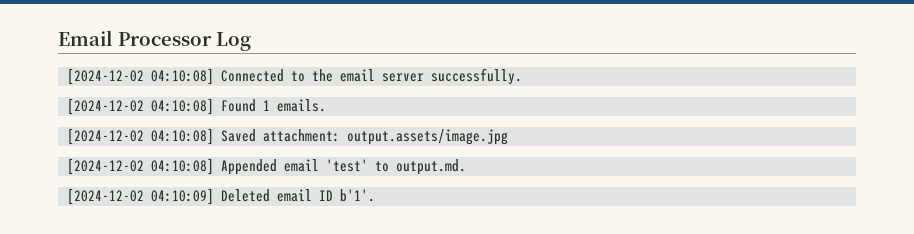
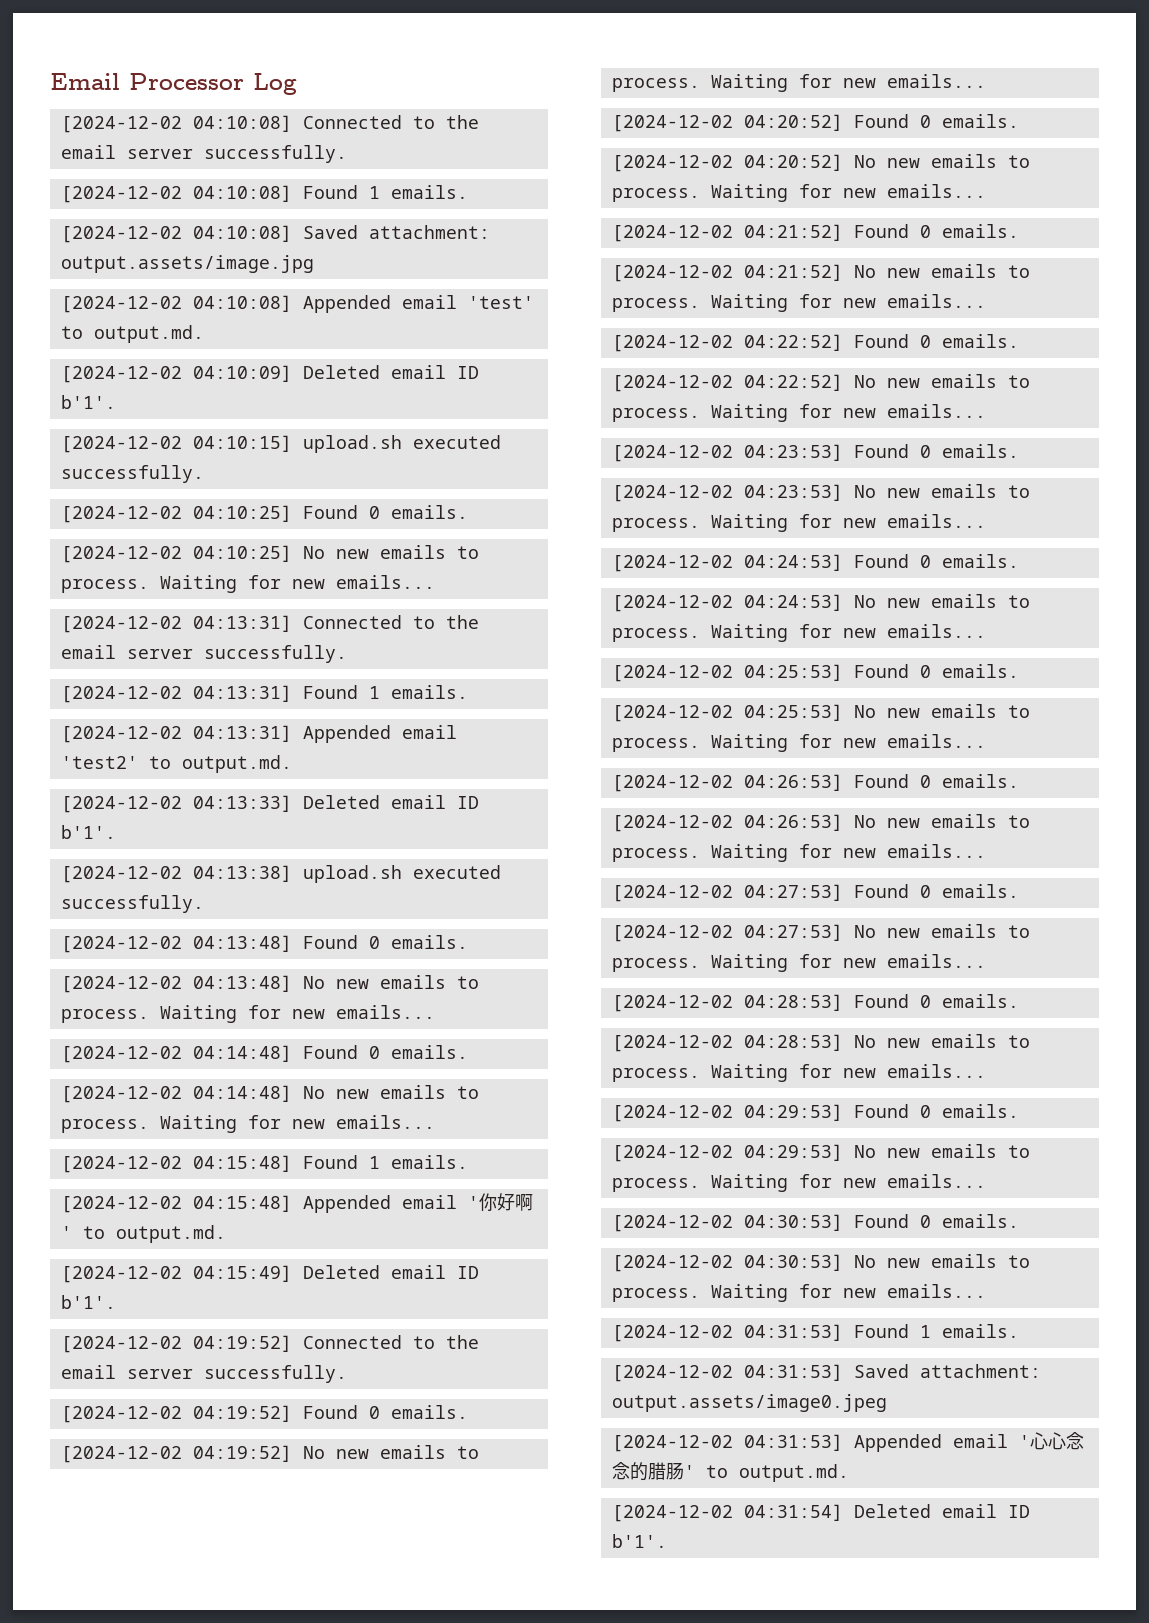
(375, 195) none -> [60,435,501,453] [60,465,204,483] [60,505,468,523] [60,545,479,563] [60,575,435,593] [60,615,479,633] [60,645,347,663] [60,685,468,703] [60,725,457,743] [60,755,292,773] [60,795,479,813] [60,825,116,839] [60,865,501,883] [60,895,204,913] [60,935,468,953] [60,975,479,993] [60,1005,435,1023] [60,1045,468,1063] [60,1085,479,1103] [60,1115,435,1133] [60,1155,468,1173] [60,1193,533,1213] [60,1225,226,1243] [60,1265,479,1283] [60,1295,116,1309] [60,1335,479,1353] [60,1365,347,1383] [60,1405,468,1423] [60,1445,479,1463] [611,74,986,92] [611,114,1019,132] [611,154,1030,172] [611,184,986,202] [611,224,1019,242] [611,264,1030,282] [611,294,986,312] [611,334,1019,352] [611,374,1030,392] [611,404,986,422] [611,444,1019,462] [611,484,1030,502] [611,514,986,532] [611,554,1019,572] [611,594,1030,612] [611,624,986,642] [611,664,1019,682] [611,704,1030,722] [611,734,986,752] [611,774,1019,792] [611,814,1030,832] [611,844,986,862] [611,884,1019,902] [611,924,1030,942] [611,954,986,972] [611,994,1019,1012] [611,1034,1030,1052] [611,1064,986,1082] [611,1104,1019,1122] [611,1144,1030,1162] [611,1174,986,1192] [611,1214,1019,1232] [611,1254,1030,1272] [611,1284,986,1302] [611,1324,1019,1342] [611,1364,1041,1382] [611,1394,887,1412] [611,1432,1084,1452] [611,1462,849,1482] [611,1504,1030,1522] [611,1534,667,1548] // [2024-12-02 04:10:15] upload.sh executed successfully. // [2024-12-02 04:10:25] Found 0 emails. // [2024-12-02 04:10:25] No new emails to process. Waiting for new emails... // [2024-12-02 04:13:31] Connected to the email server successfully. // [2024-12-02 04:13:31] Found 1 emails. // [2024-12-02 04:13:31] Appended email 'test2' to output.md. // [2024-12-02 04:13:33] Deleted email ID b'1'. // [2024-12-02 04:13:38] upload.sh executed successfully. // [2024-12-02 04:13:48] Found 0 emails. // [2024-12-02 04:13:48] No new emails to process. Waiting for new emails... // [2024-12-02 04:14:48] Found 0 emails. // [2024-12-02 04:14:48] No new emails to process. Waiting for new emails... // [2024-12-02 04:15:48] Found 1 emails. // [2024-12-02 04:15:48] Appended email '你好啊' to output.md. // [2024-12-02 04:15:49] Deleted email ID b'1'. // [2024-12-02 04:19:52] Connected to the email server successfully. // [2024-12-02 04:19:52] Found 0 emails. // [2024-12-02 04:19:52] No new emails to process. Waiting for new emails... // [2024-12-02 04:20:52] Found 0 emails. // [2024-12-02 04:20:52] No new emails to process. Waiting for new emails... // [2024-12-02 04:21:52] Found 0 emails. // [2024-12-02 04:21:52] No new emails to process. Waiting for new emails... // [2024-12-02 04:22:52] Found 0 emails. // [2024-12-02 04:22:52] No new emails to process. Waiting for new emails... // [2024-12-02 04:23:53] Found 0 emails. // [2024-12-02 04:23:53] No new emails to process. Waiting for new emails... // [2024-12-02 04:24:53] Found 0 emails. // [2024-12-02 04:24:53] No new emails to process. Waiting for new emails... // [2024-12-02 04:25:53] Found 0 emails. // [2024-12-02 04:25:53] No new emails to process. Waiting for new emails... // [2024-12-02 04:26:53] Found 0 emails. // [2024-12-02 04:26:53] No new emails to process. Waiting for new emails... // [2024-12-02 04:27:53] Found 0 emails. // [2024-12-02 04:27:53] No new emails to process. Waiting for new emails... // [2024-12-02 04:28:53] Found 0 emails. // [2024-12-02 04:28:53] No new emails to process. Waiting for new emails... // [2024-12-02 04:29:53] Found 0 emails. // [2024-12-02 04:29:53] No new emails to process. Waiting for new emails... // [2024-12-02 04:30:53] Found 0 emails. // [2024-12-02 04:30:53] No new emails to process. Waiting for new emails... // [2024-12-02 04:31:53] Found 1 emails. // [2024-12-02 04:31:53] Saved attachment: output.assets/image0.jpeg // [2024-12-02 04:31:53] Appended email '心心念念的腊肠' to output.md. // [2024-12-02 04:31:54] Deleted email ID b'1'.

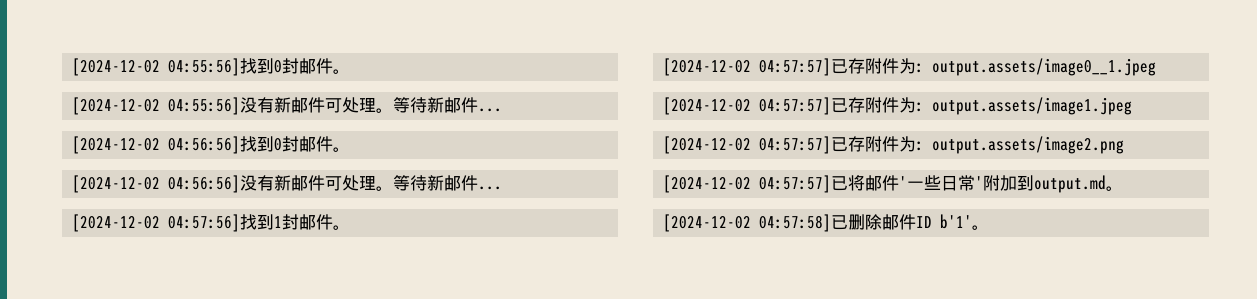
[50,73,297,95] [60,115,479,133] [60,145,347,163] [60,185,468,203] [60,225,490,243] [60,255,314,273] [60,295,534,313] [60,325,204,343] [60,365,479,383] [60,395,116,409] [60,435,501,453] [60,465,204,483] [60,505,468,523] [60,545,479,563] [60,575,435,593] [60,615,479,633] [60,645,347,663] [60,685,468,703] [60,725,457,743] [60,755,292,773] [60,795,479,813] [60,825,116,839] [60,865,501,883] [60,895,204,913] [60,935,468,953] [60,975,479,993] [60,1005,435,1023] [60,1045,468,1063] [60,1085,479,1103] [60,1115,435,1133] [60,1155,468,1173] [60,1193,533,1213] [60,1225,226,1243] [60,1265,479,1283] [60,1295,116,1309] [60,1335,479,1353] [60,1365,347,1383] [60,1405,468,1423] [60,1445,479,1463] [611,74,986,92] [611,114,1019,132] [611,154,1030,172] [611,184,986,202] [611,224,1019,242] [611,264,1030,282] [611,294,986,312] [611,334,1019,352] [611,374,1030,392] [611,404,986,422] [611,444,1019,462] [611,484,1030,502] [611,514,986,532] [611,554,1019,572] [611,594,1030,612] [611,624,986,642] [611,664,1019,682] [611,704,1030,722] [611,734,986,752] [611,774,1019,792] [611,814,1030,832] [611,844,986,862] [611,884,1019,902] [611,924,1030,942] [611,954,986,972] [611,994,1019,1012] [611,1034,1030,1052] [611,1064,986,1082] [611,1104,1019,1122] [611,1144,1030,1162] [611,1174,986,1192] [611,1214,1019,1232] [611,1254,1030,1272] [611,1284,986,1302] [611,1324,1019,1342] [611,1364,1041,1382] [611,1394,887,1412] [611,1432,1084,1452] [611,1462,849,1482] [611,1504,1030,1522] [611,1534,667,1548] Email Processor Log // [2024-12-02 04:10:08] Connected to the email server successfully. // [2024-12-02 04:10:08] Found 1 emails. // [2024-12-02 04:10:08] Saved attachment: output.assets/image.jpg // [2024-12-02 04:10:08] Appended email 'test' to output.md. // [2024-12-02 04:10:09] Deleted email ID b'1'. // [2024-12-02 04:10:15] upload.sh executed successfully. // [2024-12-02 04:10:25] Found 0 emails. // [2024-12-02 04:10:25] No new emails to process. Waiting for new emails... // [2024-12-02 04:13:31] Connected to the email server successfully. // [2024-12-02 04:13:31] Found 1 emails. // [2024-12-02 04:13:31] Appended email 'test2' to output.md. // [2024-12-02 04:13:33] Deleted email ID b'1'. // [2024-12-02 04:13:38] upload.sh executed successfully. // [2024-12-02 04:13:48] Found 0 emails. // [2024-12-02 04:13:48] No new emails to process. Waiting for new emails... // [2024-12-02 04:14:48] Found 0 emails. // [2024-12-02 04:14:48] No new emails to process. Waiting for new emails... // [2024-12-02 04:15:48] Found 1 emails. // [2024-12-02 04:15:48] Appended email '你好啊' to output.md. // [2024-12-02 04:15:49] Deleted email ID b'1'. // [2024-12-02 04:19:52] Connected to the email server successfully. // [2024-12-02 04:19:52] Found 0 emails. // [2024-12-02 04:19:52] No new emails to process. Waiting for new emails... // [2024-12-02 04:20:52] Found 0 emails. // [2024-12-02 04:20:52] No new emails to process. Waiting for new emails... // [2024-12-02 04:21:52] Found 0 emails. // [2024-12-02 04:21:52] No new emails to process. Waiting for new emails... // [2024-12-02 04:22:52] Found 0 emails. // [2024-12-02 04:22:52] No new emails to process. Waiting for new emails... // [2024-12-02 04:23:53] Found 0 emails. // [2024-12-02 04:23:53] No new emails to process. Waiting for new emails... // [2024-12-02 04:24:53] Found 0 emails. // [2024-12-02 04:24:53] No new emails to process. Waiting for new emails... // [2024-12-02 04:25:53] Found 0 emails. // [2024-12-02 04:25:53] No new emails to process. Waiting for new emails... // [2024-12-02 04:26:53] Found 0 emails. // [2024-12-02 04:26:53] No new emails to process. Waiting for new emails... // [2024-12-02 04:27:53] Found 0 emails. // [2024-12-02 04:27:53] No new emails to process. Waiting for new emails... // [2024-12-02 04:28:53] Found 0 emails. // [2024-12-02 04:28:53] No new emails to process. Waiting for new emails... // [2024-12-02 04:29:53] Found 0 emails. // [2024-12-02 04:29:53] No new emails to process. Waiting for new emails... // [2024-12-02 04:30:53] Found 0 emails. // [2024-12-02 04:30:53] No new emails to process. Waiting for new emails... // [2024-12-02 04:31:53] Found 1 emails. // [2024-12-02 04:31:53] Saved attachment: output.assets/image0.jpeg // [2024-12-02 04:31:53] Appended email '心心念念的腊肠' to output.md. // [2024-12-02 04:31:54] Deleted email ID b'1'. -> [72,58,351,76] [72,97,503,115] [72,136,351,154] [72,175,503,193] [72,214,351,232] [663,58,1157,76] [663,97,1133,115] [663,136,1125,154] [663,175,1124,193] [663,214,990,232] [2024-12-02 04:55:56]找到0封邮件。 // [2024-12-02 04:55:56]没有新邮件可处理。等待新邮件... // [2024-12-02 04:56:56]找到0封邮件。 // [2024-12-02 04:56:56]没有新邮件可处理。等待新邮件... // [2024-12-02 04:57:56]找到1封邮件。 // [2024-12-02 04:57:57]已存附件为: output.assets/image0__1.jpeg // [2024-12-02 04:57:57]已存附件为: output.assets/image1.jpeg // [2024-12-02 04:57:57]已存附件为: output.assets/image2.png // [2024-12-02 04:57:57]已将邮件'一些日常'附加到output.md。 // [2024-12-02 04:57:58]已删除邮件ID b'1'。

